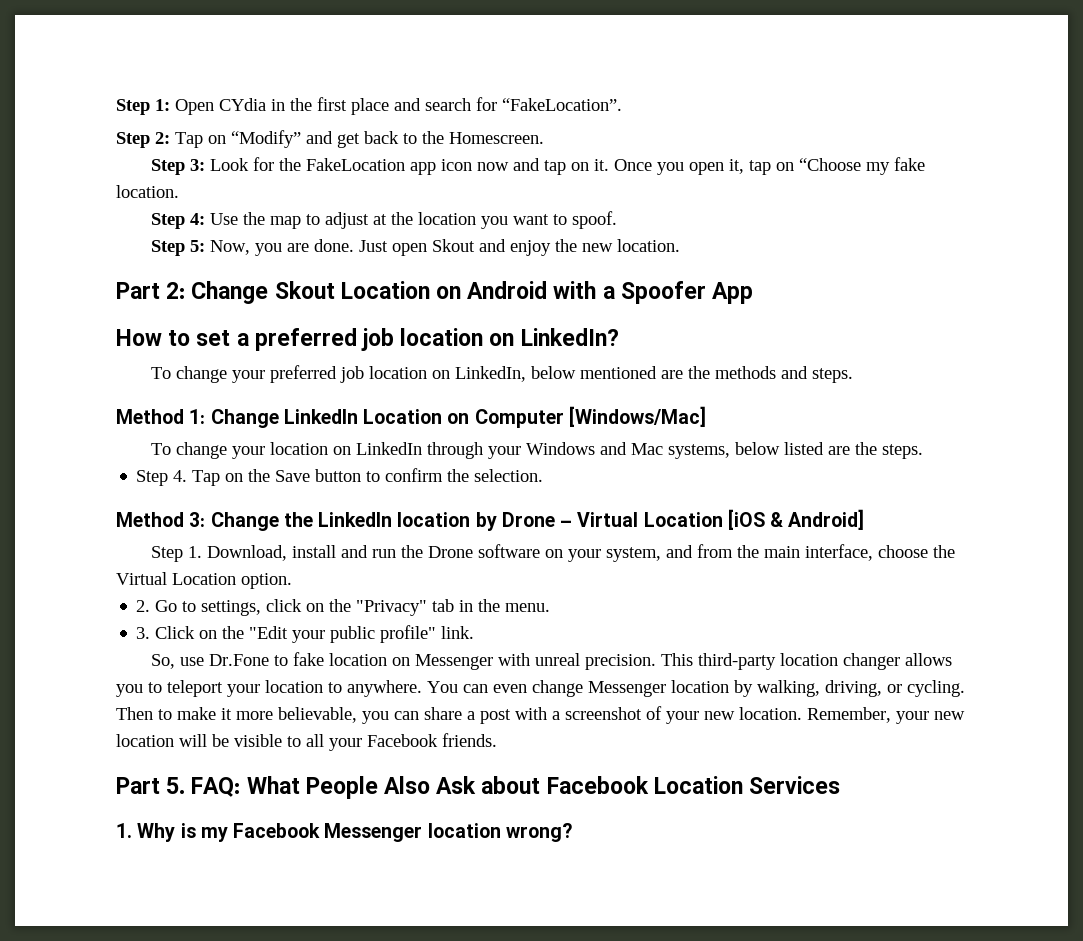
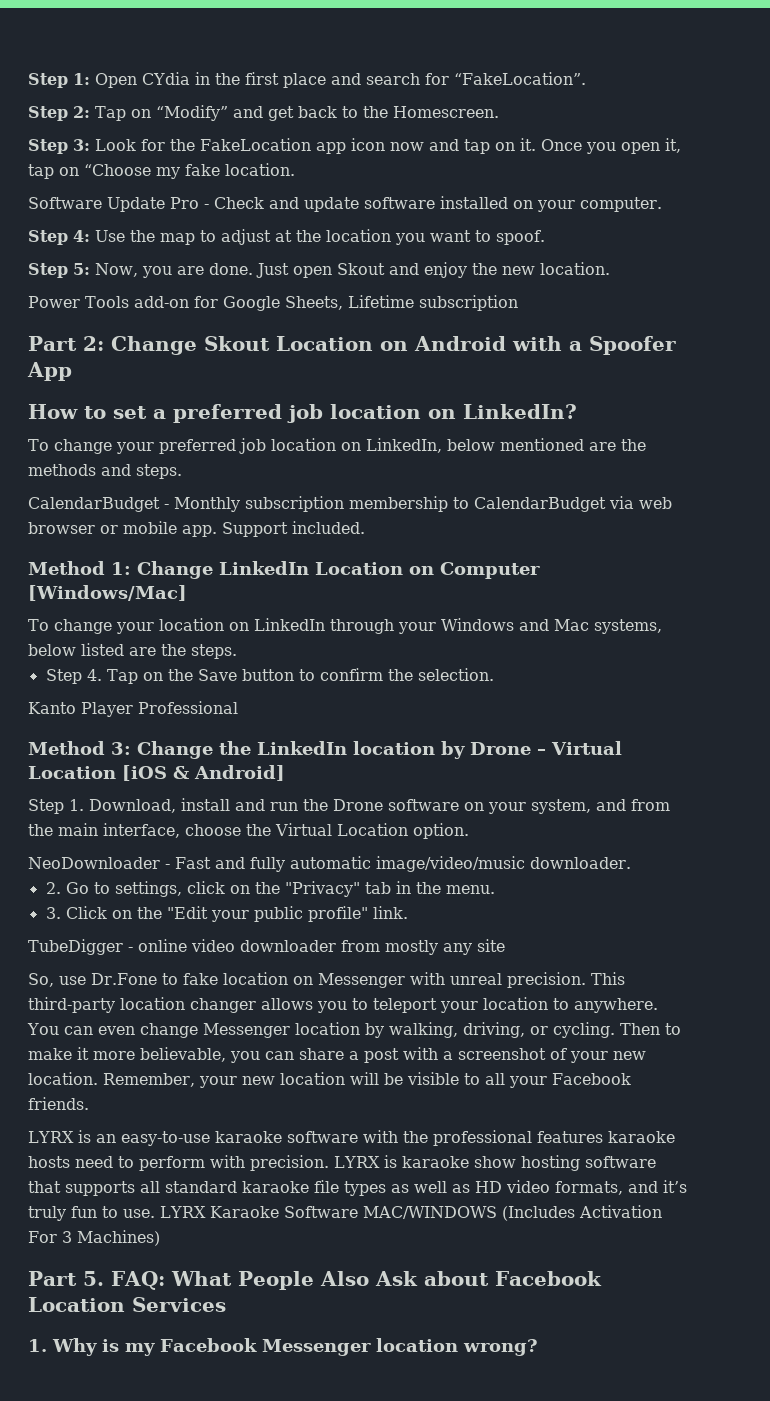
(179, 191) none -> [28,196,662,212] // Software Update Pro - Check and update software installed on your computer.
(680, 245) none -> [28,295,518,311] // Power Tools add-on for Google Sheets, Lifetime subscription
(853, 375) none -> [28,496,672,512] [28,521,365,537] // CalendarBudget - Monthly subscription membership to CalendarBudget via web browser or mobile app. Support included.
(544, 475) none -> [28,701,238,717] // Kanto Player Professional
(292, 581) none -> [28,856,631,872] // NeoDownloader - Fast and fully automatic image/video/music downloader.
(475, 632) none -> [28,939,505,955] // TubeDigger - online video downloader from mostly any site
(497, 740) none -> [28,1130,675,1146] [28,1155,656,1171] [28,1180,687,1196] [28,1205,662,1221] [28,1230,160,1246] // LYRX is an easy-to-use karaoke software with the professional features karaoke hosts need to perform with precision. LYRX is karaoke show hosting software that supports all standard karaoke file types as well as HD video formats, and it’s truly fun to use. LYRX Karaoke Software MAC/WINDOWS (Includes Activation For 3 Machines)

